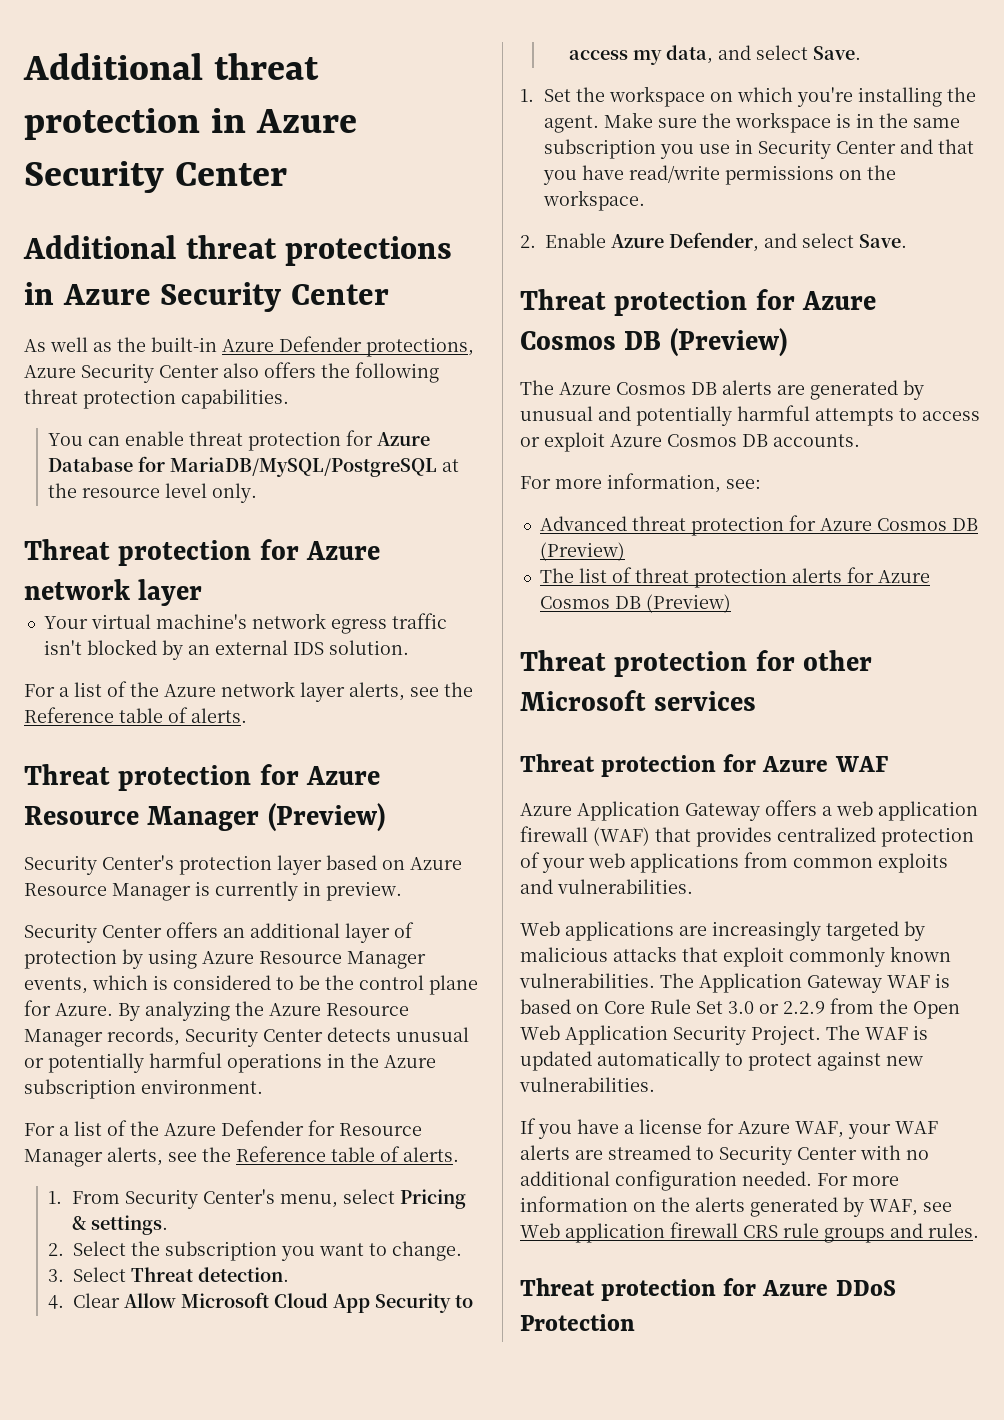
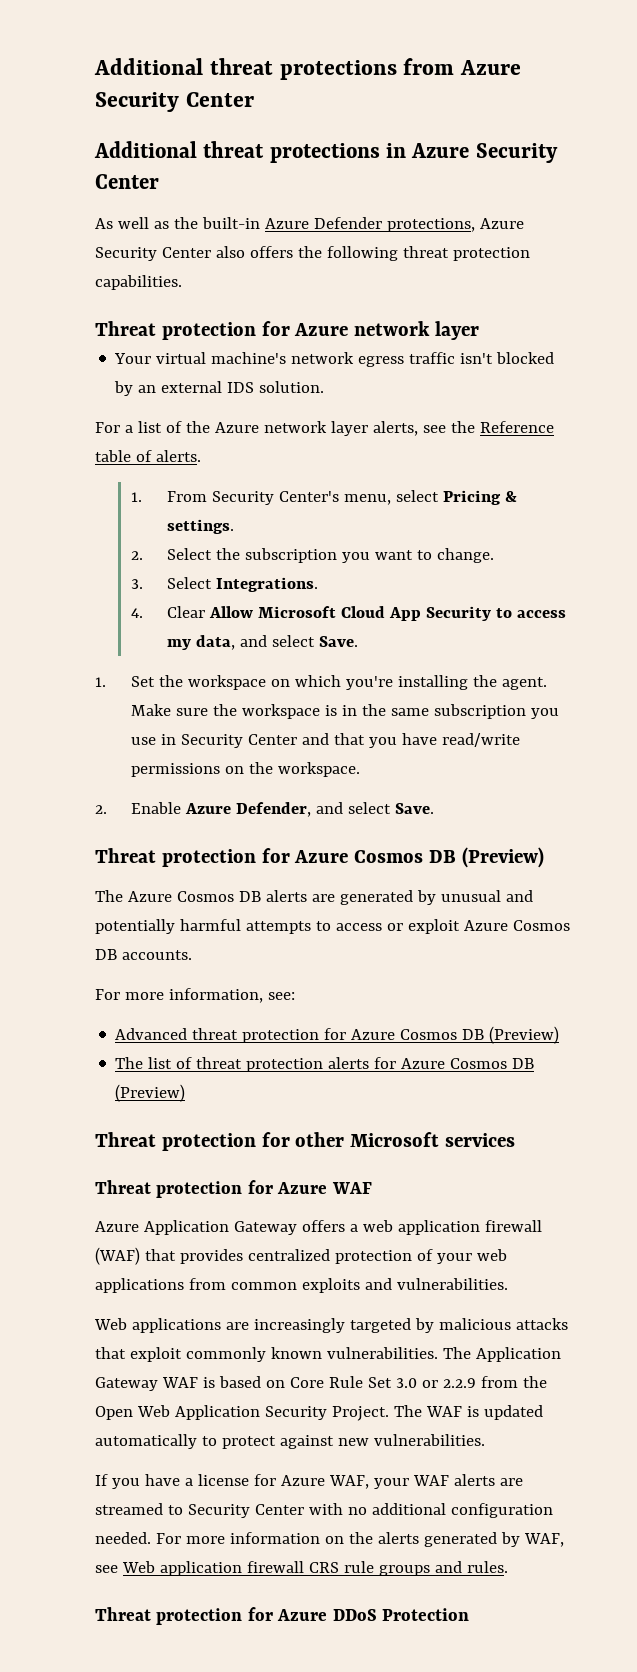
[23,53,320,80] [24,108,247,140] Additional threat protection in -> [94,58,455,80] Additional threat protections from
[48,430,431,451] [48,456,460,477] [48,483,258,503] // You can enable threat protection for Azure Database for MariaDB/MySQL/PostgreSQL at the resource level only. -> (182, 282) none
[24,764,381,791] [24,803,385,832] [24,855,462,875] [24,881,402,901] [24,922,414,943] [24,949,426,969] [24,975,478,995] [24,1000,409,1021] [24,1027,469,1047] [24,1052,436,1073] [24,1079,263,1099] [24,1120,422,1136] [24,1146,459,1167] // Threat protection for Azure Resource Manager (Preview) // Security Center's protection layer based on Azure Resource Manager is currently in preview. // Security Center offers an additional layer of protection by using Azure Resource Manager events, which is considered to be the control plane for Azure. By analyzing the Azure Resource Manager records, Security Center detects unusual or potentially harmful operations in the Azure subscription environment. // For a list of the Azure Defender for Resource Manager alerts, see the Reference table of alerts. -> (201, 456) none
[131,1267,290,1282] Threat detection. -> [216,577,319,592] Integrations.

